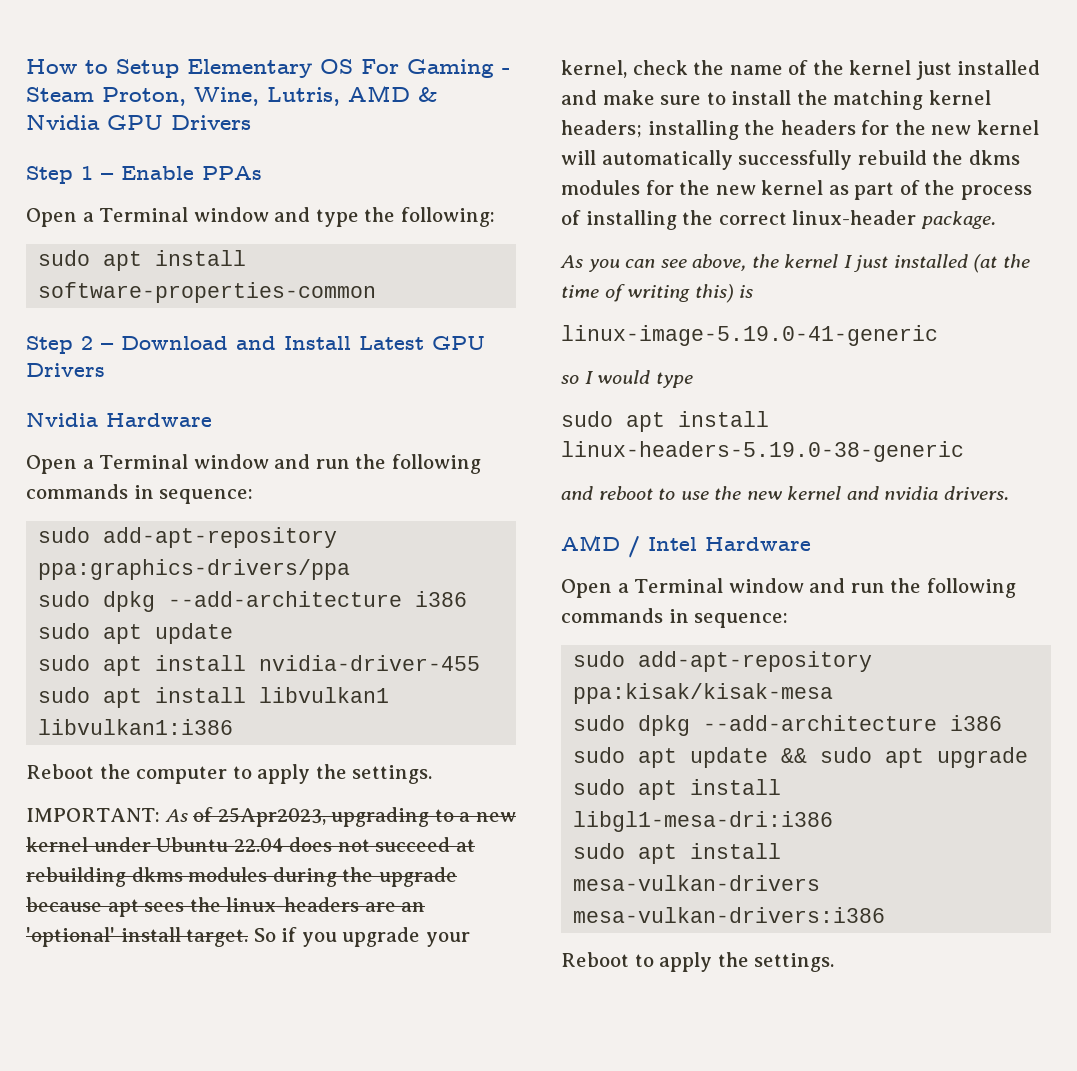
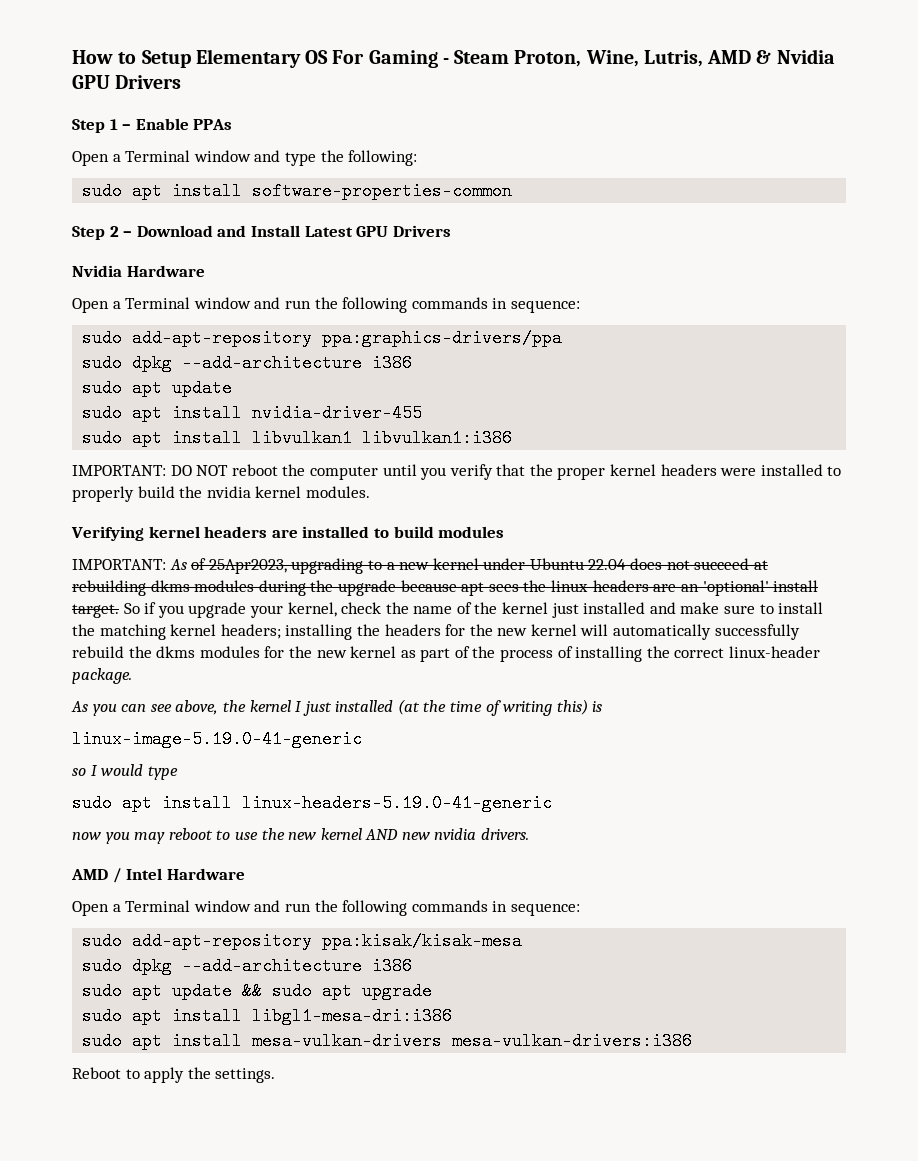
[26,764,433,784] Reboot the computer to apply the settings. -> [72,464,842,480] [72,486,370,502] [71,526,505,541] IMPORTANT: DO NOT reboot the computer until you verify that the proper kernel headers were installed to properly build the nvidia kernel modules. // Verifying kernel headers are installed to build modules
[561,441,964,462] [561,486,593,500] linux-headers-5.19.0-38-generic // and -> [242,794,552,812] [72,832,166,844] linux-headers-5.19.0-41-generic // now you may
[846,486,879,500] and -> [365,829,430,840] AND new

